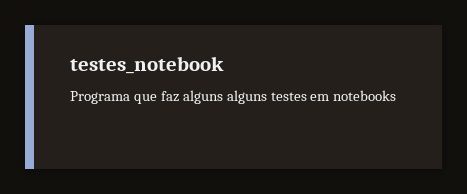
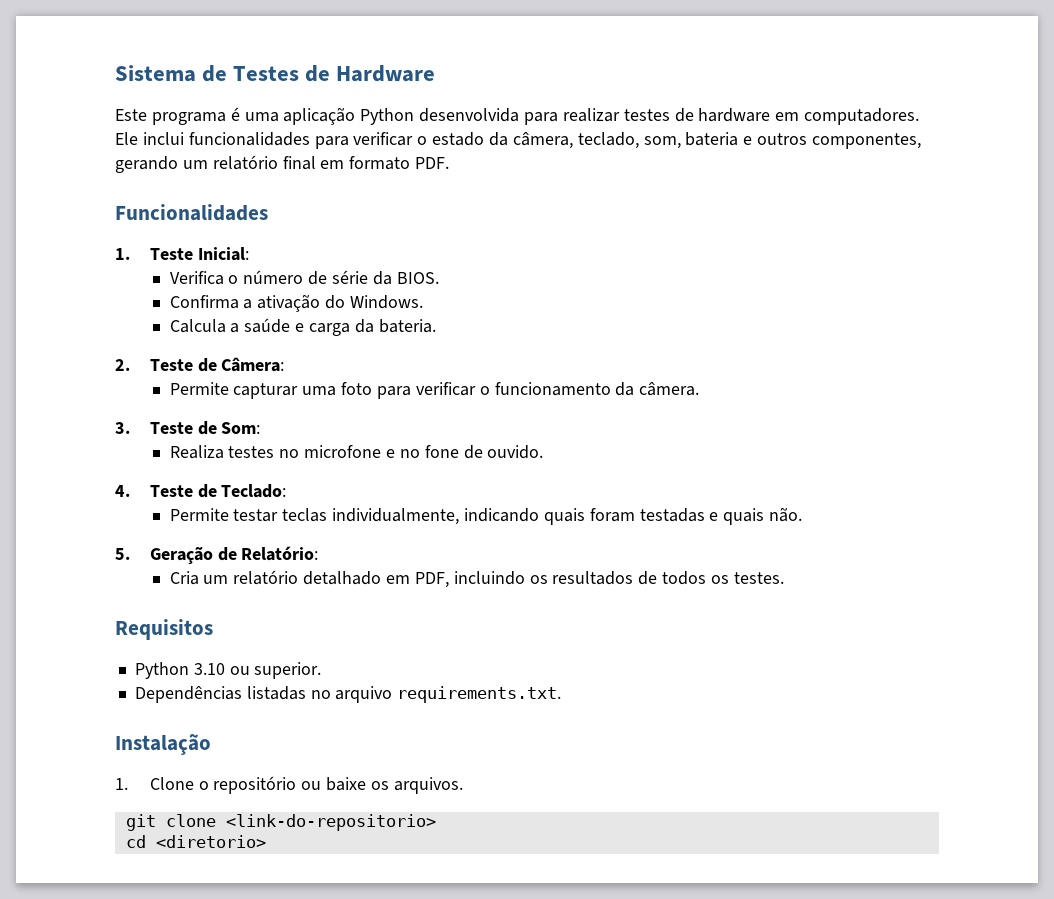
[70,56,224,74] [70,90,397,104] testes_notebook // Programa que faz alguns alguns testes em notebooks -> [115,65,436,82] [115,107,920,125] [115,132,922,149] [115,155,450,173] [115,204,268,221] [115,247,249,261] [169,270,439,285] [169,294,423,312] [169,318,436,336] [115,357,285,372] [169,382,700,399] [115,421,261,435] [169,445,544,459] [115,484,287,498] [169,507,803,525] [115,546,319,565] [169,570,784,588] [115,619,213,640] [134,662,322,679] [134,686,562,703] [115,734,211,755] [115,776,463,794] [125,814,436,831] [125,835,266,848] Sistema de Testes de Hardware // Este programa é uma aplicação Python desenvolvida para realizar testes de hardware em computadores. Ele inclui funcionalidades para verificar o estado da câmera, teclado, som, bateria e outros componentes, gerando um relatório final em formato PDF. // Funcionalidades // 1. Teste Inicial: // Verifica o número de série da BIOS. // Confirma a ativação do Windows. // Calcula a saúde e carga da bateria. // 2. Teste de Câmera: // Permite capturar uma foto para verificar o funcionamento da câmera. // 3. Teste de Som: // Realiza testes no microfone e no fone de ouvido. // 4. Teste de Teclado: // Permite testar teclas individualmente, indicando quais foram testadas e quais não. // 5. Geração de Relatório: // Cria um relatório detalhado em PDF, incluindo os resultados de todos os testes. // Requisitos // Python 3.10 ou superior. // Dependências listadas no arquivo requirements.txt. // Instalação // 1. Clone o repositório ou baixe os arquivos. // git clone <link-do-repositorio> // cd <diretorio>

